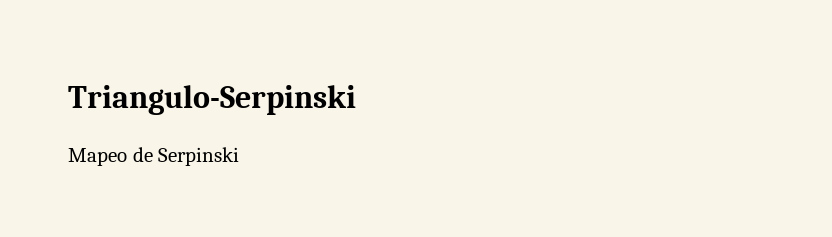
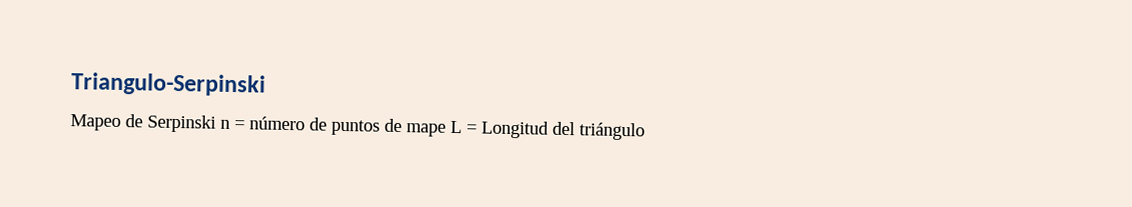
(240, 156) none -> [220,116,645,141] n = número de puntos de mape L = Longitud del triángulo

